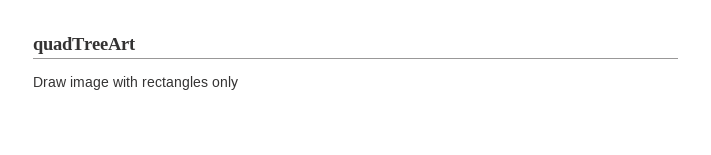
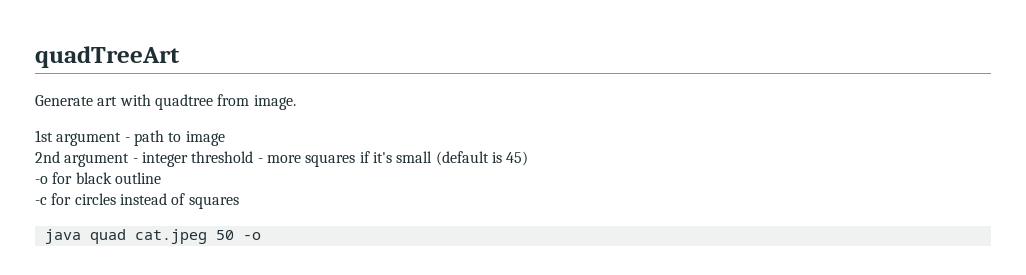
[33,76,238,90] Draw image with rectangles only -> [35,94,296,110] [35,130,225,146] [35,151,529,167] [35,172,161,184] [35,193,239,209] [44,229,261,244] Generate art with quadtree from image. // 1st argument - path to image // 2nd argument - integer threshold - more squares if it's small (default is 45) // -o for black outline // -c for circles instead of squares // java quad cat.jpeg 50 -o

